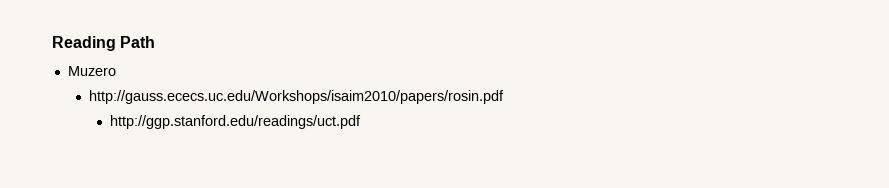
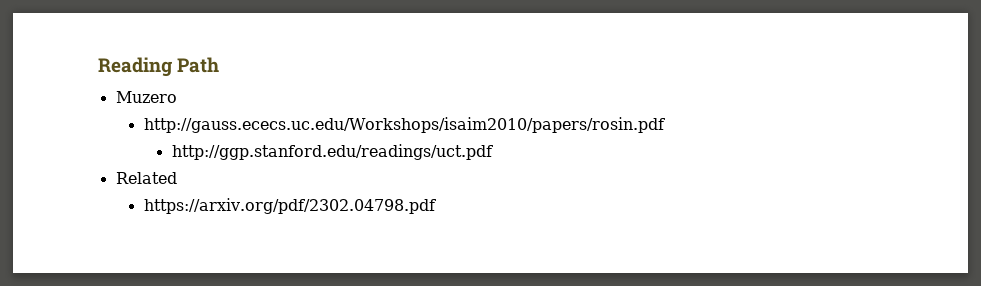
(361, 122) none -> [115,172,177,184] [143,198,436,214] // Related // https://arxiv.org/pdf/2302.04798.pdf

